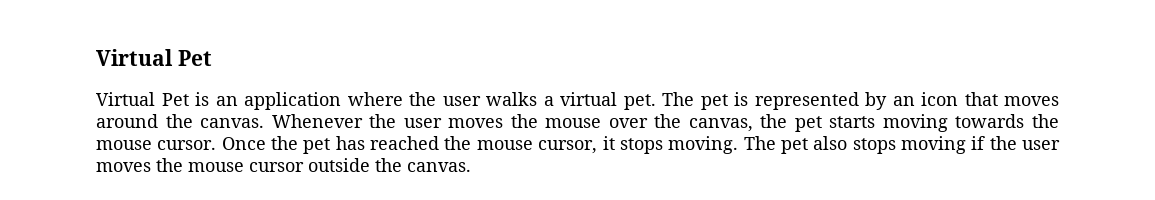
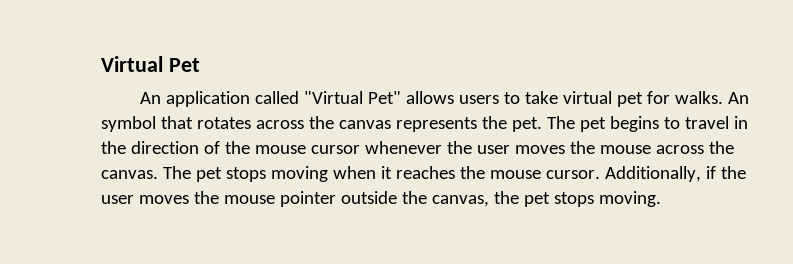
[96,92,1059,110] [96,114,1059,132] [96,136,966,154] Virtual Pet is an application where the user walks a virtual pet. The pet is represented by an icon that moves around the canvas. Whenever the user moves the mouse over the canvas, the pet starts moving towards the mouse cursor. Once the pet has reached the mouse cursor, it stops moving. The pet also stops moving -> [140,91,750,107] [101,116,748,132] [101,141,734,154] [101,166,701,182] An application called "Virtual Pet" allows users to take virtual pet for walks. An symbol that rotates across the canvas represents the pet. The pet begins to travel in the direction of the mouse cursor whenever the user moves the mouse across the canvas. The pet stops moving when it reaches the mouse cursor. Additionally,
[249,162,304,172] cursor -> [279,191,336,207] pointer
[407,162,471,172] canvas. -> [431,191,661,207] canvas, the pet stops moving.

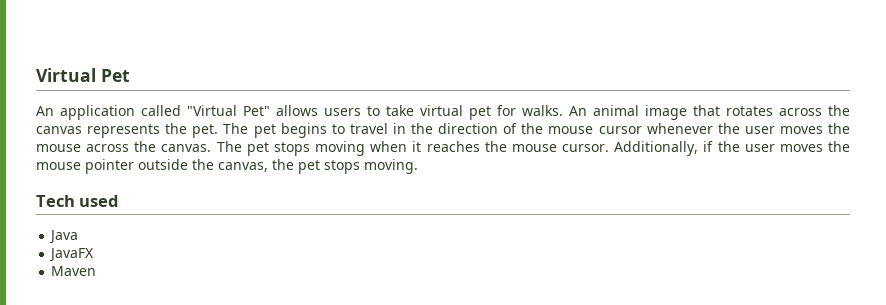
[101,116,156,132] symbol -> [593,105,687,120] animal image
(661, 199) none -> [36,195,119,207] [49,230,79,244] [49,248,95,262] [51,266,97,276] // Tech used // Java // JavaFX // Maven

